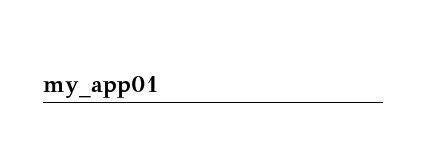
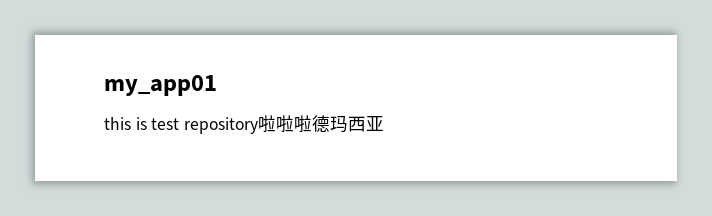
(159, 87) none -> [104,115,385,134] // this is test repository啦啦啦德玛西亚

